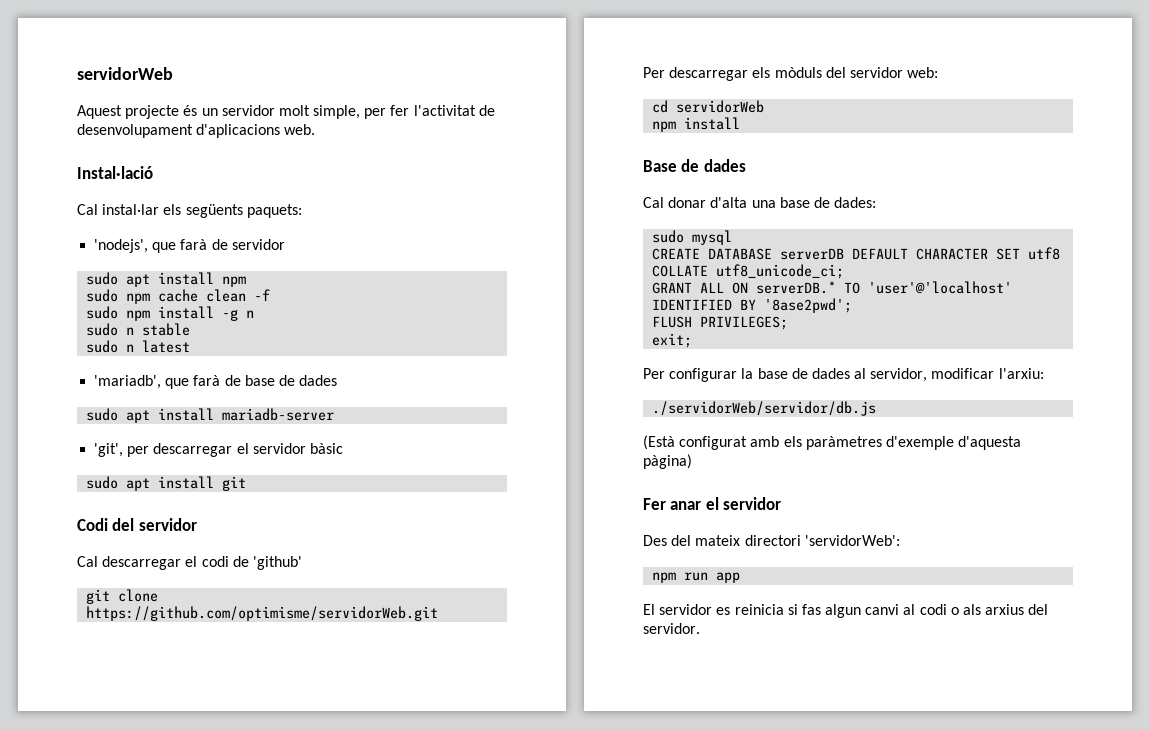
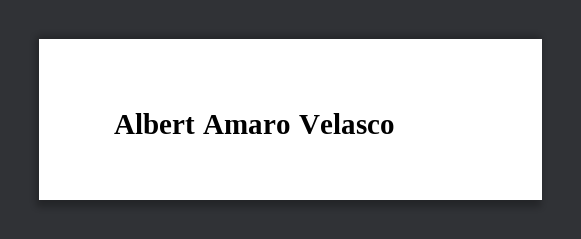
[77,67,173,80] [77,105,495,119] [77,124,316,138] [77,166,153,179] [77,204,302,218] [94,239,285,253] [86,272,247,287] [86,289,271,304] [86,306,255,321] [86,323,191,336] [86,340,191,353] [94,375,338,389] [86,408,335,423] [94,443,343,457] [86,476,247,491] [77,518,197,531] [77,556,302,570] [86,589,159,604] [86,606,439,621] [643,67,939,81] [652,100,765,113] [652,117,741,132] [643,159,746,172] [643,197,877,208] [652,230,733,245] [652,247,1061,260] [652,264,845,279] [652,281,1013,294] [652,298,853,313] [652,316,789,330] [652,333,693,348] [643,368,1044,382] [652,401,877,416] [643,435,1022,450] [643,454,692,469] [643,497,782,510] [643,535,900,546] [652,572,741,583] [643,604,1049,618] [643,623,700,634] servidorWeb // Aquest projecte és un servidor molt simple, per fer l'activitat de desenvolupament d'aplicacions web. // Instal·lació // Cal instal·lar els següents paquets: // 'nodejs', que farà de servidor // sudo apt install npm // sudo npm cache clean -f // sudo npm install -g n // sudo n stable // sudo n latest // 'mariadb', que farà de base de dades // sudo apt install mariadb-server // 'git', per descarregar el servidor bàsic // sudo apt install git // Codi del servidor // Cal descarregar el codi de 'github' // git clone https://github.com/optimisme/servidorWeb.git // Per descarregar els mòduls del servidor web: // cd servidorWeb // npm install // Base de dades // Cal donar d'alta una base de dades: // sudo mysql // CREATE DATABASE serverDB DEFAULT CHARACTER SET utf8 COLLATE utf8_unicode_ci; // GRANT ALL ON serverDB.* TO 'user'@'localhost' IDENTIFIED BY '8ase2pwd'; // FLUSH PRIVILEGES; // exit; // Per configurar la base de dades al servidor, modificar l'arxiu: // ./servidorWeb/servidor/db.js // (Està configurat amb els paràmetres d'exemple d'aquesta pàgina) // Fer anar el servidor // Des del mateix directori 'servidorWeb': // npm run app // El servidor es reinicia si fas algun canvi al codi o als arxius del servidor. -> [114,113,395,134] Albert Amaro Velasco

